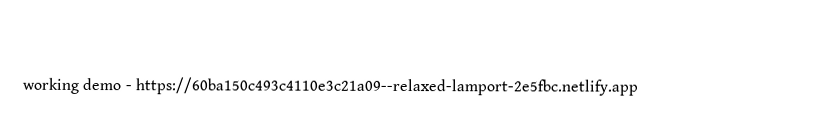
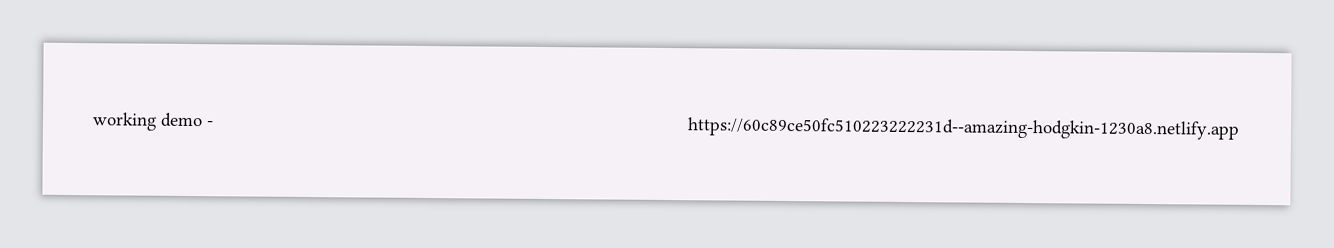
[134,77,638,96] https://60ba150c493c4110e3c21a09--relaxed-lamport-2e5fbc.netlify.app -> [687,117,1240,140] https://60c89ce50fc510223222231d--amazing-hodgkin-1230a8.netlify.app

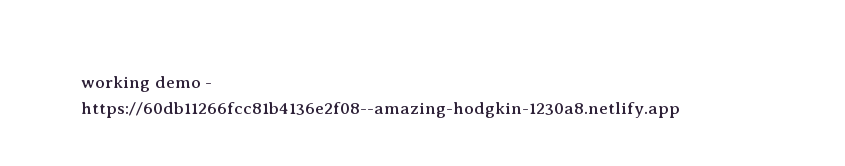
[687,117,1240,140] https://60c89ce50fc510223222231d--amazing-hodgkin-1230a8.netlify.app -> [81,102,680,118] https://60db11266fcc81b4136e2f08--amazing-hodgkin-1230a8.netlify.app

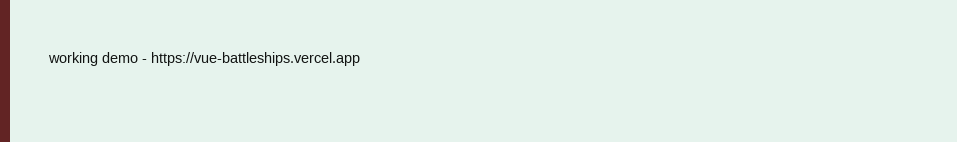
[81,102,680,118] https://60db11266fcc81b4136e2f08--amazing-hodgkin-1230a8.netlify.app -> [151,52,360,66] https://vue-battleships.vercel.app

